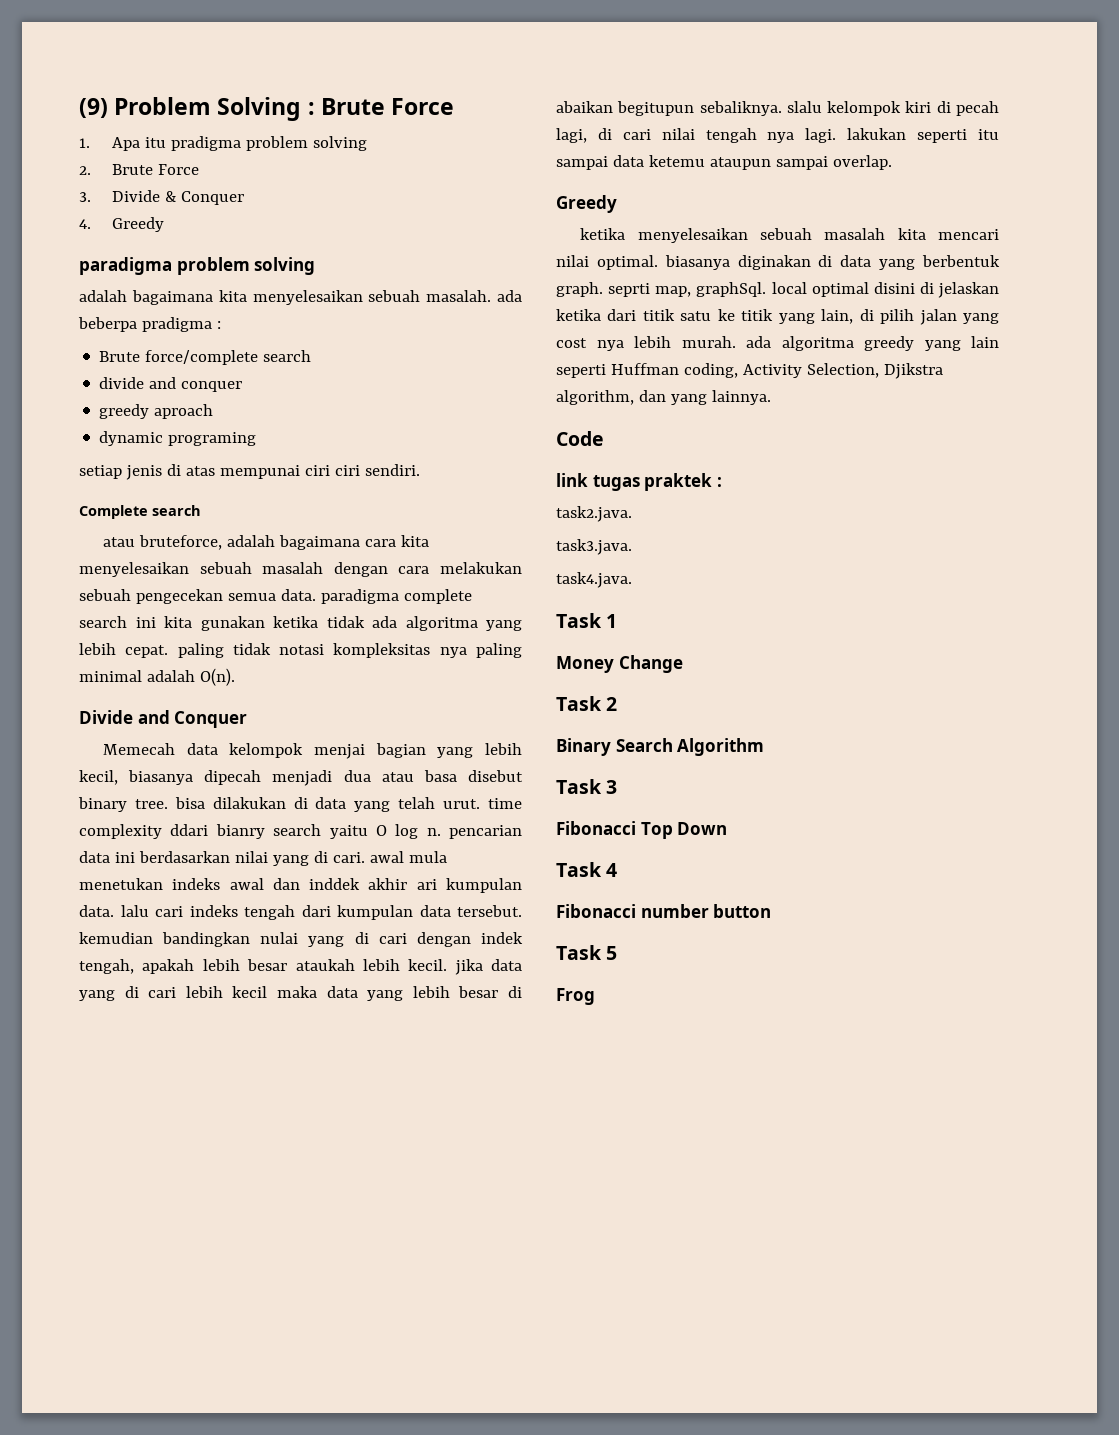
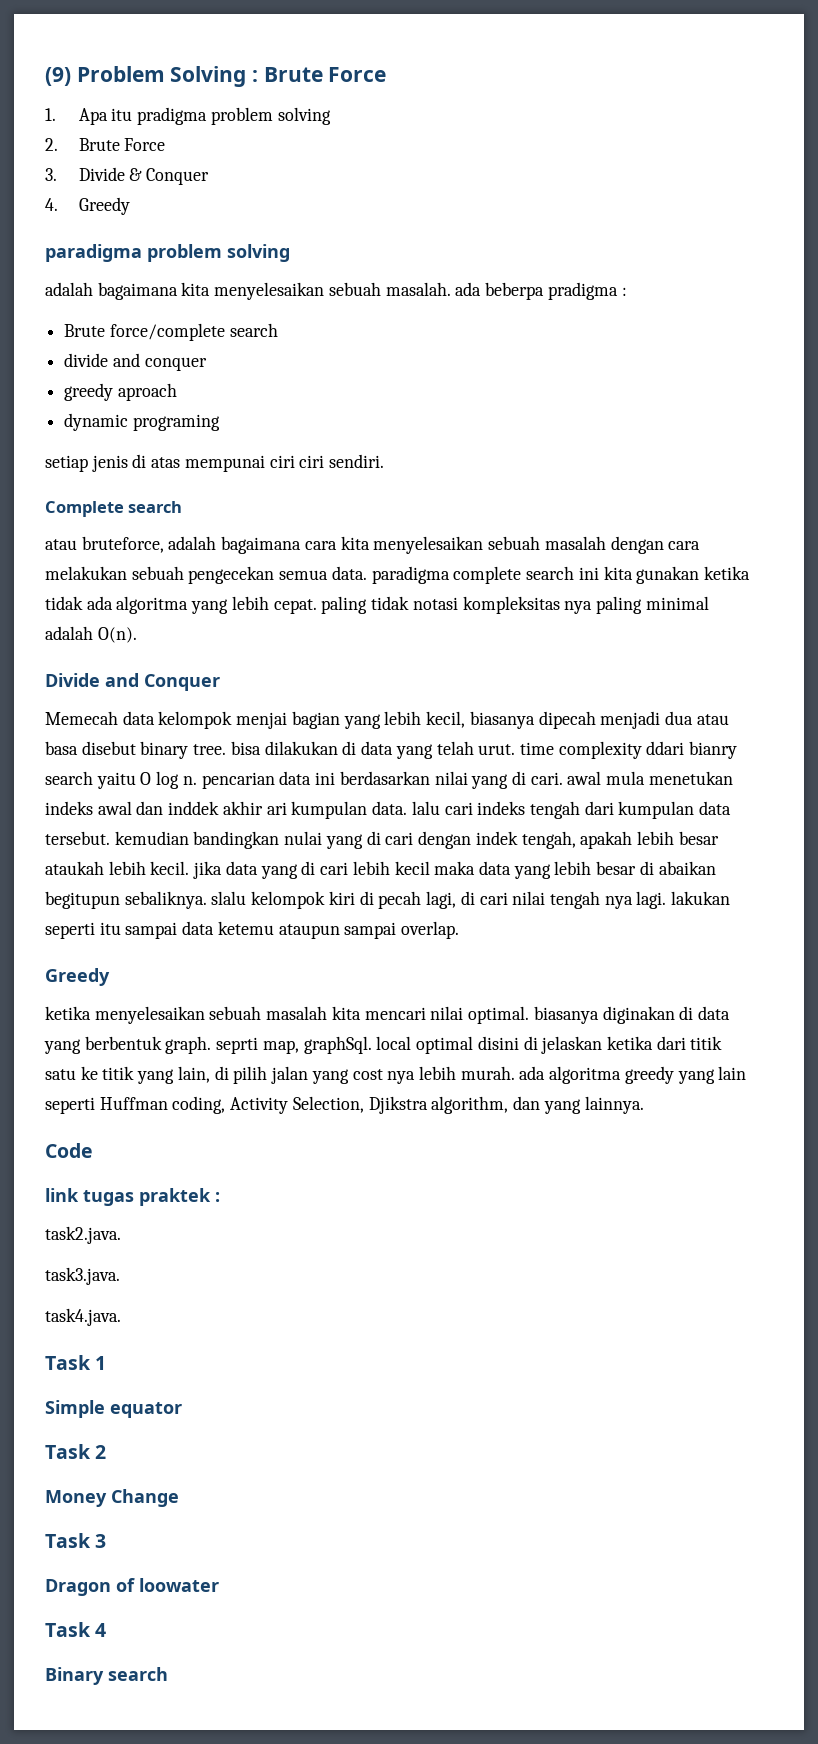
[556,655,683,673] [556,696,618,711] [556,738,765,756] Money Change // Task 2 // Binary Search Algorithm -> [45,1400,182,1418] [45,1444,107,1459] [45,1489,179,1507] Simple equator // Task 2 // Money Change
[556,821,728,839] Fibonacci Top Down -> [45,1578,219,1596] Dragon of loowater
[556,904,772,918] [556,945,618,960] [556,988,595,1005] Fibonacci number button // Task 5 // Frog -> [45,1667,168,1685] Binary search

